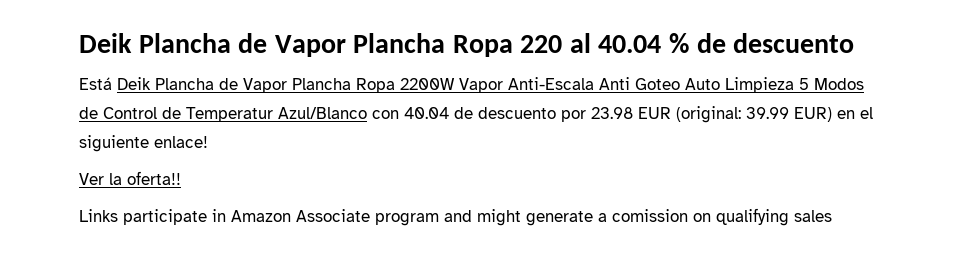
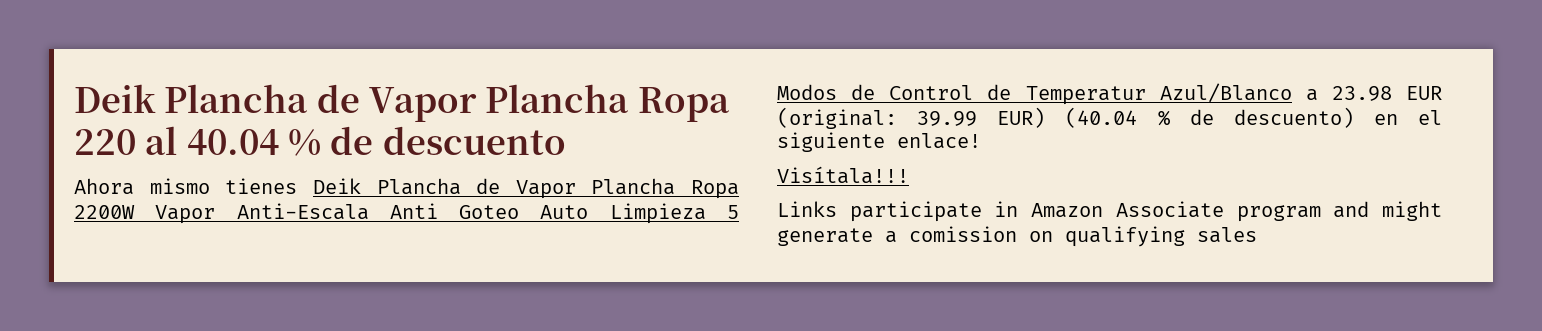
[79,77,112,90] Está -> [74,178,298,195] Ahora mismo tienes
[372,107,586,122] con 40.04 de descuento por -> [1305,89,1318,101] a
(832, 114) none -> [1065,107,1354,128] (40.04 % de descuento)
[79,171,181,185] Ver la oferta!! -> [777,166,909,184] Visítala!!!

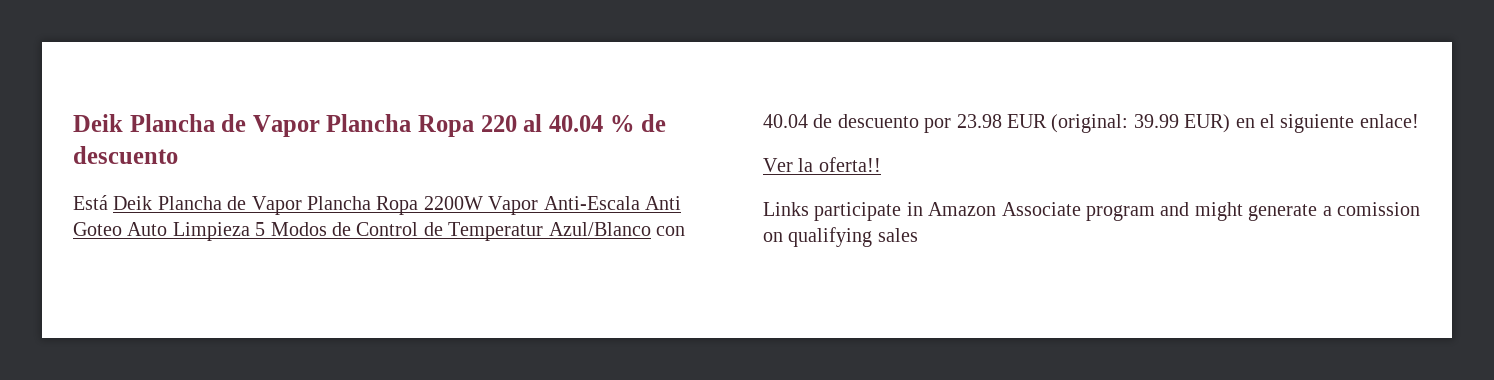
[74,178,298,195] Ahora mismo tienes -> [73,195,108,210] Está
[1305,89,1318,101] a -> [655,226,685,236] [763,114,952,133] con 40.04 de descuento por
[1065,107,1354,128] (40.04 % de descuento) -> (1231, 123) none
[777,166,909,184] Visítala!!! -> [763,157,881,172] Ver la oferta!!

